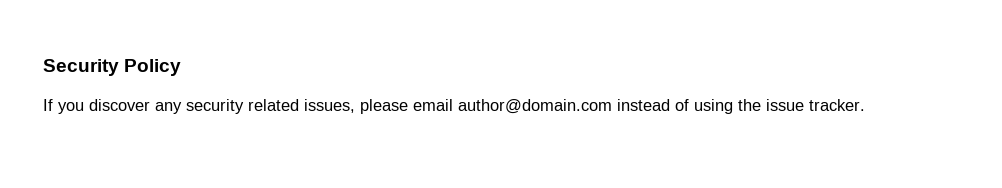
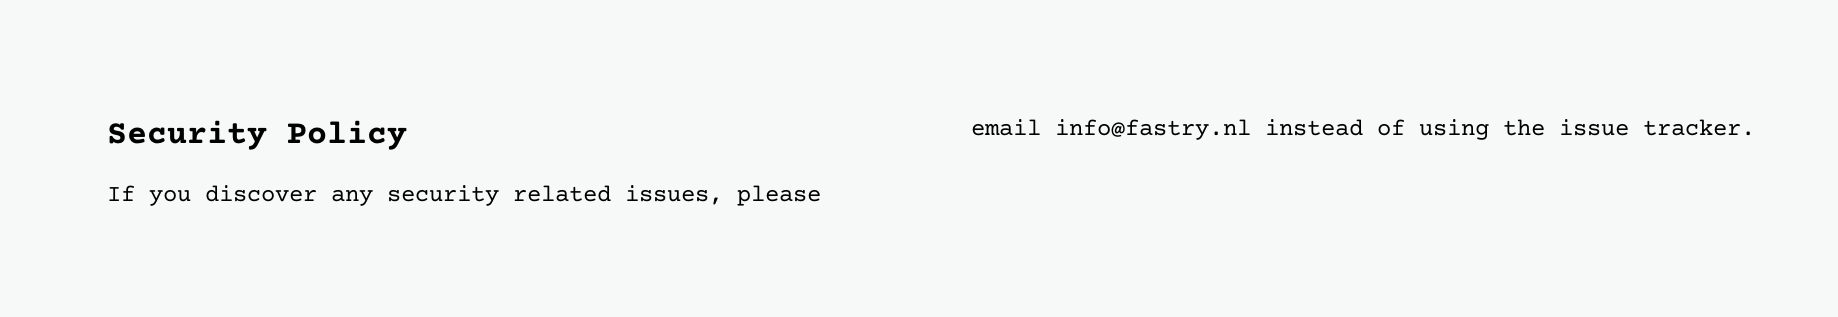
[458,99,612,114] author@domain.com -> [1055,119,1251,140] info@fastry.nl

